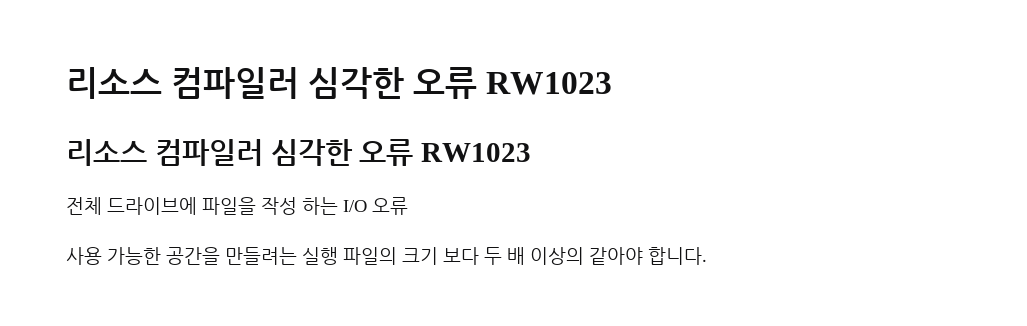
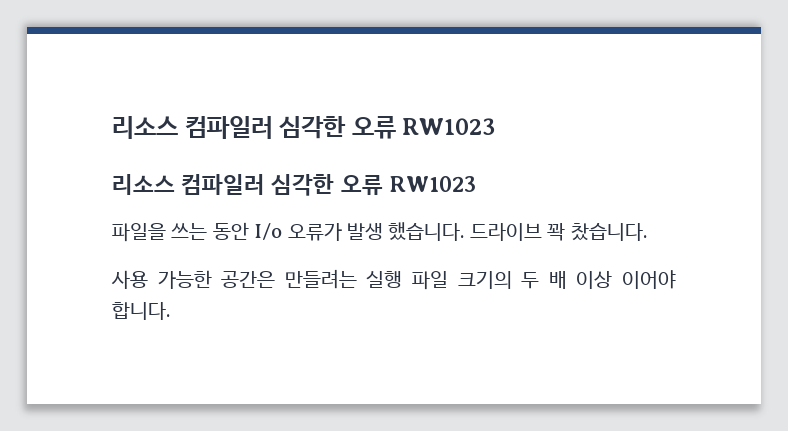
[66,197,408,215] 전체 드라이브에 파일을 작성 하는 I/O 오류 -> [112,222,647,242] 파일을 쓰는 동안 I/o 오류가 발생 했습니다. 드라이브 꽉 찼습니다.
[166,247,220,265] 공간을 -> [221,271,276,288] 공간은
[343,247,643,265] 파일의 크기 보다 두 배 이상의 같아야 -> [412,270,677,290] 파일 크기의 두 배 이상 이어야

